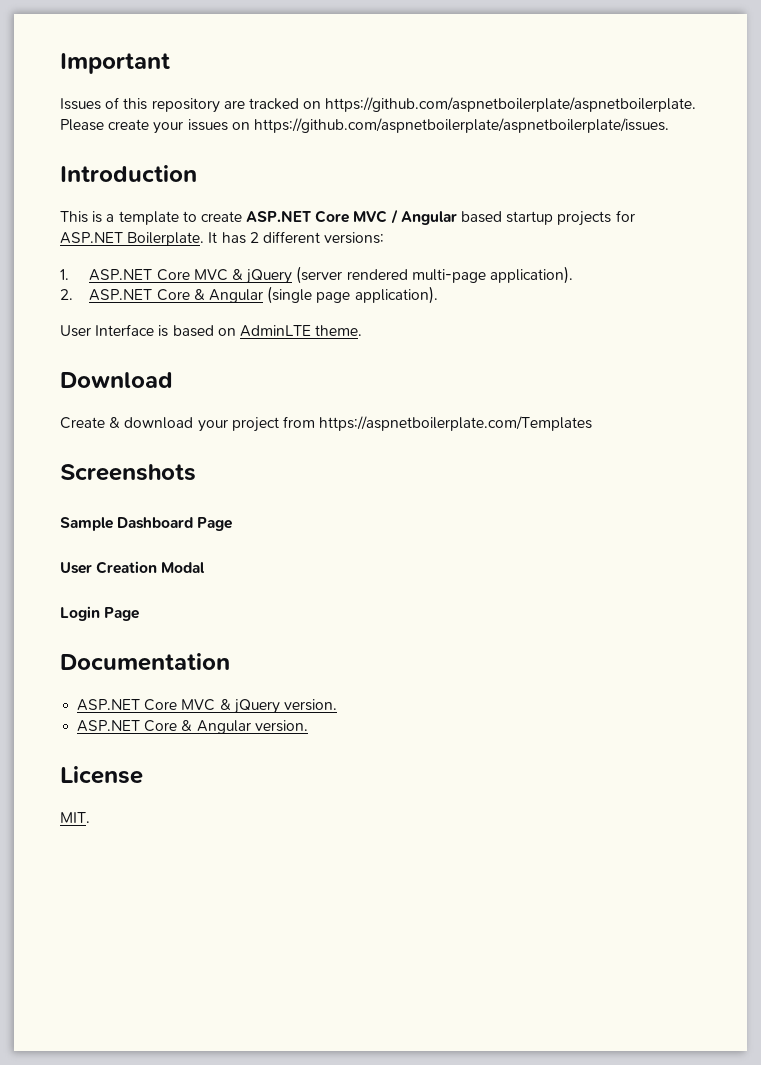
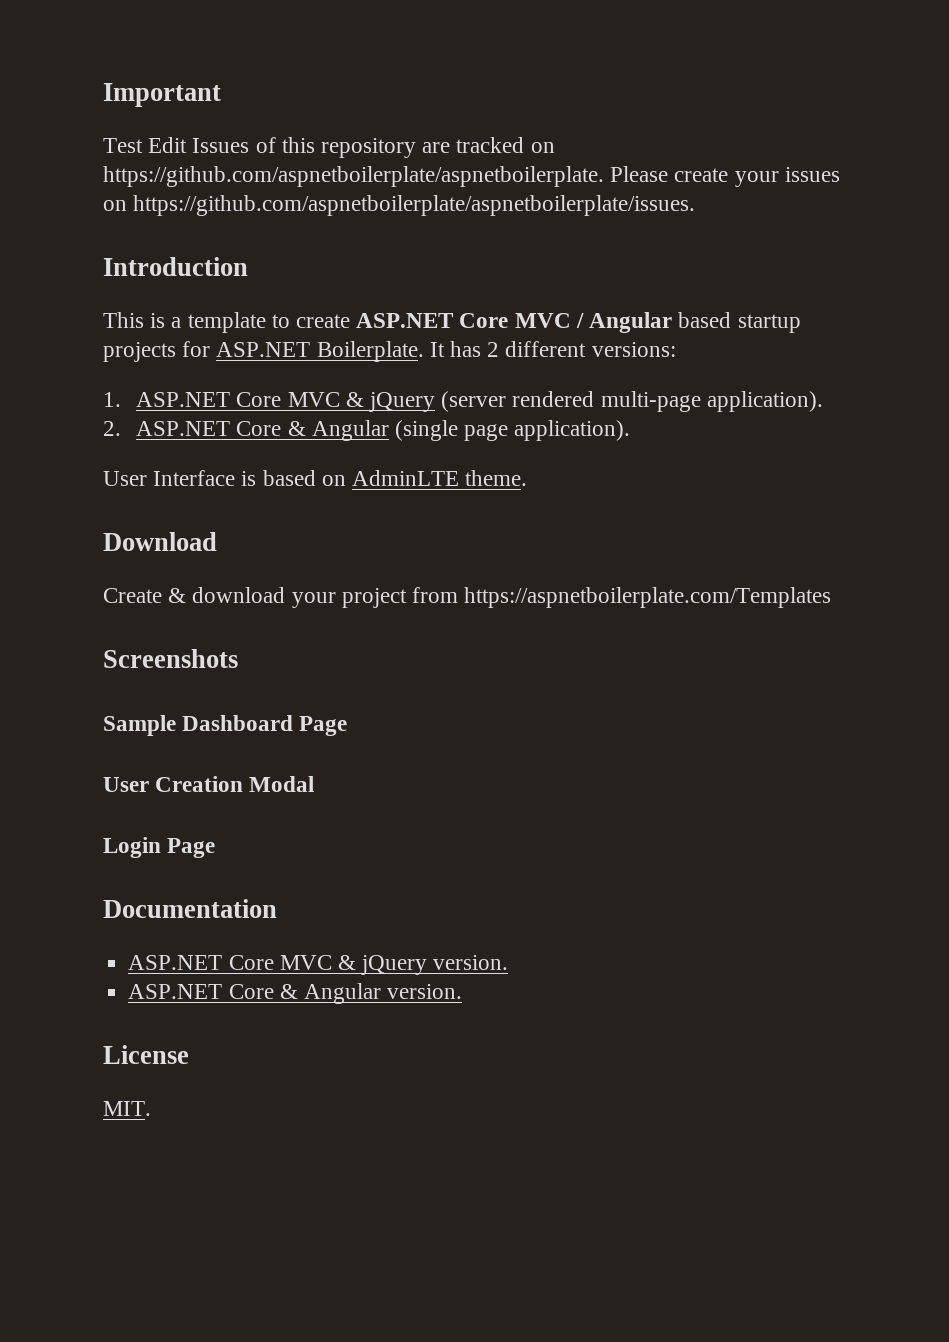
(170, 63) none -> [103,137,188,153] Test Edit

